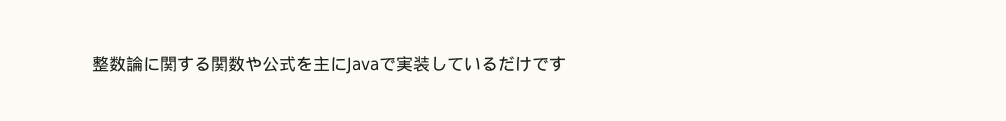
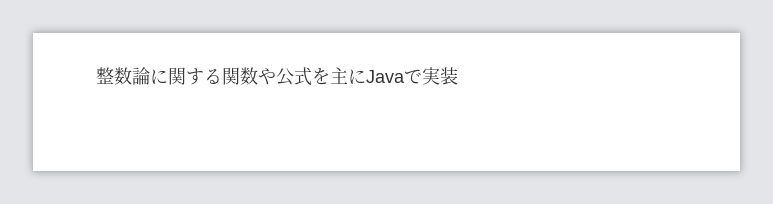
[429,56,566,72] しているだけです -> (458, 76) none

